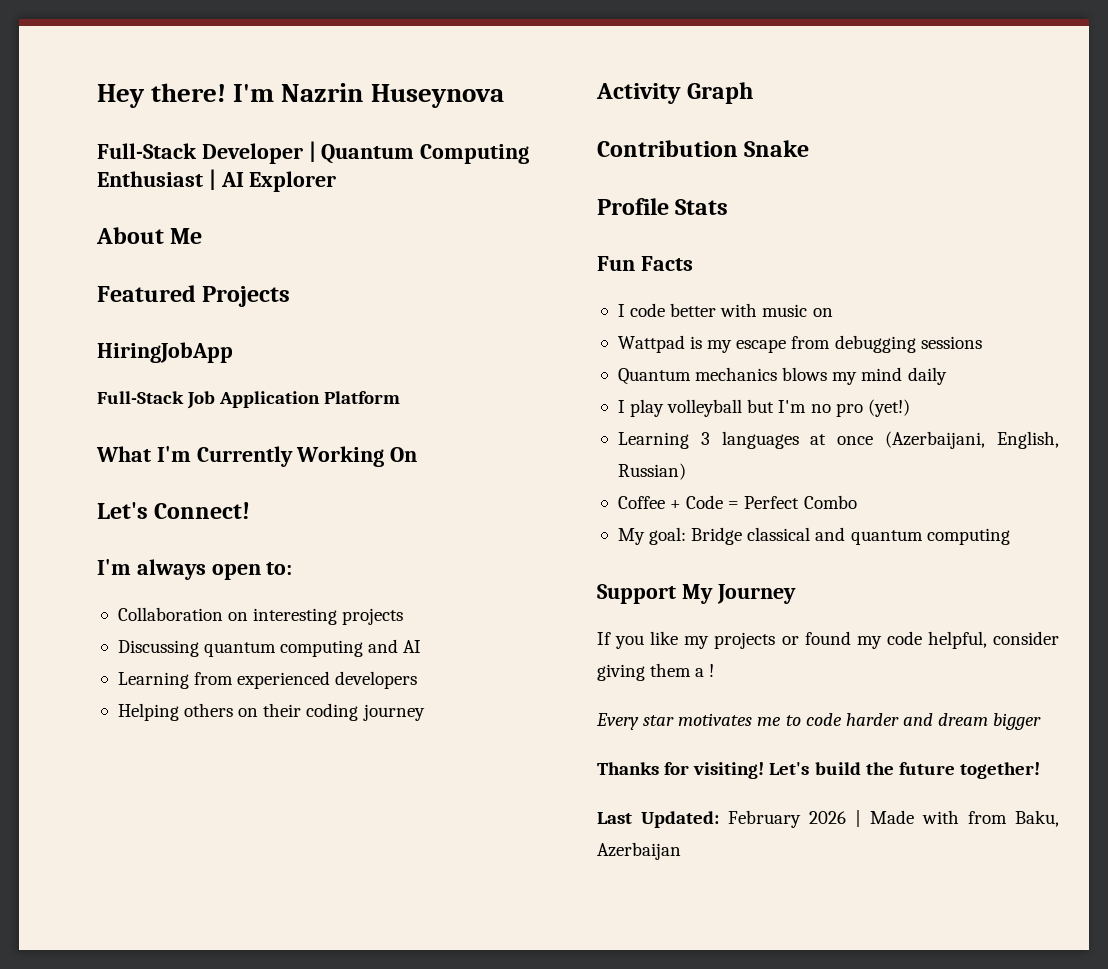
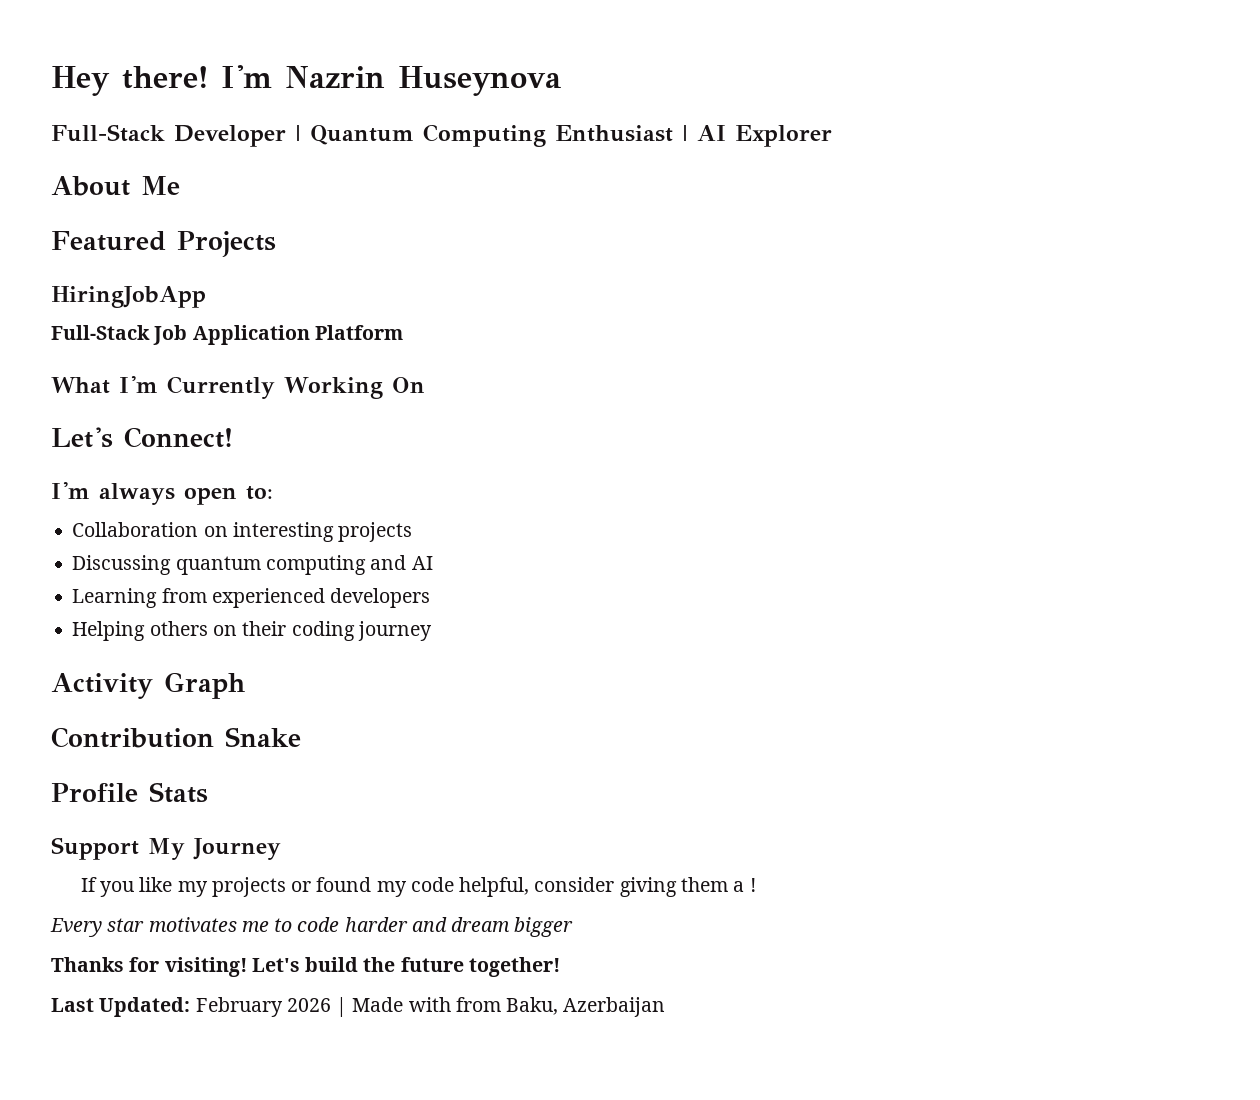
[597,256,693,271] [617,303,833,317] [617,335,982,353] [617,367,947,385] [617,399,910,417] [617,431,1059,449] [617,463,686,480] [617,495,857,509] [617,527,1010,545] // Fun Facts // I code better with music on // Wattpad is my escape from debugging sessions // Quantum mechanics blows my mind daily // I play volleyball but I'm no pro (yet!) // Learning 3 languages at once (Azerbaijani, English, Russian) // Coffee + Code = Perfect Combo // My goal: Bridge classical and quantum computing -> (208, 792) none

